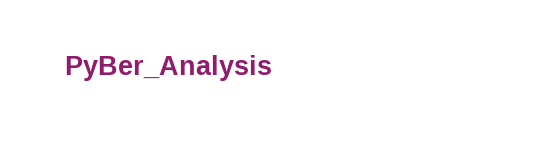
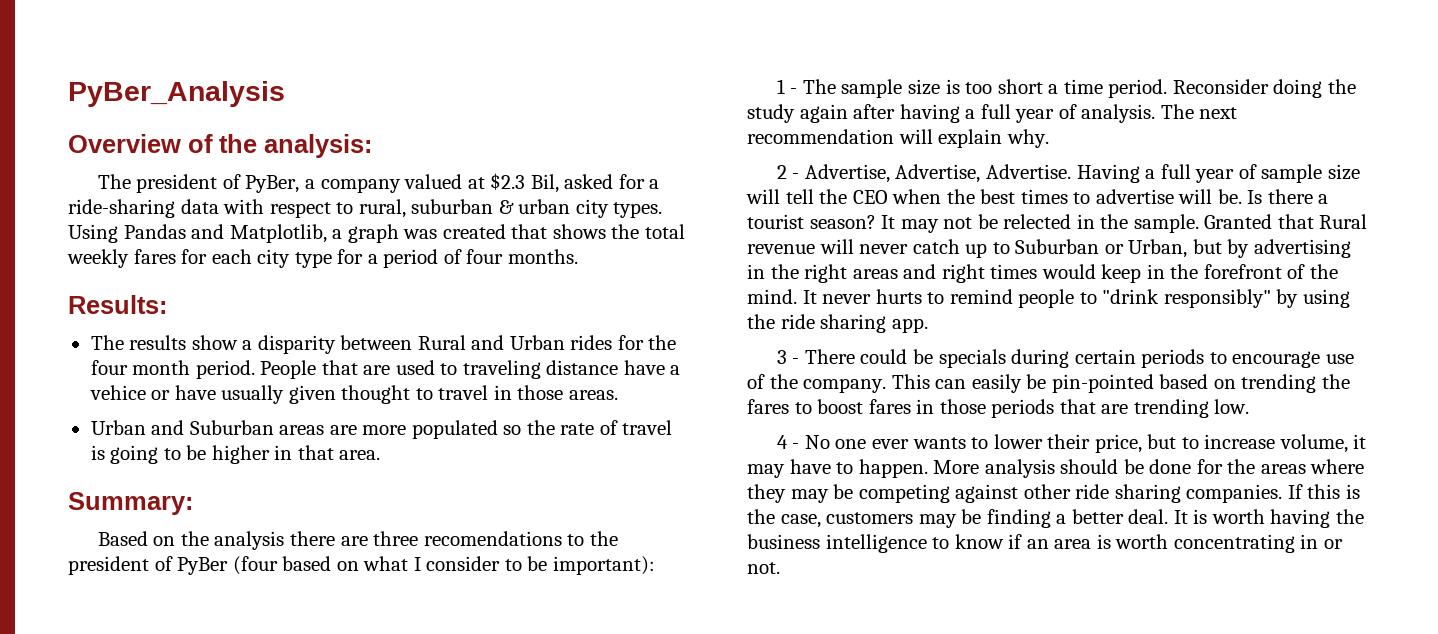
(272, 68) none -> [68,134,372,158] [97,173,660,193] [68,199,663,218] [68,224,685,243] [67,249,578,268] [68,295,167,314] [90,335,677,354] [90,360,681,379] [89,385,618,404] [90,420,673,439] [90,445,381,464] [68,492,193,515] [97,531,618,550] [68,556,655,575] [776,79,1356,98] [747,104,1238,123] [747,129,1049,148] [776,164,1360,183] [746,189,1329,204] [747,214,1368,233] [747,239,1351,258] [747,264,1338,283] [747,289,1350,308] [747,314,928,333] [776,349,1354,368] [747,374,1350,393] [747,399,1250,418] [776,434,1367,453] [747,459,1365,478] [747,484,1360,503] [747,509,1364,528] [747,534,1343,553] [747,562,780,574] // Overview of the analysis: // The president of PyBer, a company valued at $2.3 Bil, asked for a ride-sharing data with respect to rural, suburban & urban city types. Using Pandas and Matplotlib, a graph was created that shows the total weekly fares for each city type for a period of four months. // Results: // The results show a disparity between Rural and Urban rides for the four month period. People that are used to traveling distance have a vehice or have usually given thought to travel in those areas. // Urban and Suburban areas are more populated so the rate of travel is going to be higher in that area. // Summary: // Based on the analysis there are three recomendations to the president of PyBer (four based on what I consider to be important): // 1 - The sample size is too short a time period. Reconsider doing the study again after having a full year of analysis. The next recommendation will explain why. // 2 - Advertise, Advertise, Advertise. Having a full year of sample size will tell the CEO when the best times to advertise will be. Is there a tourist season? It may not be relected in the sample. Granted that Rural revenue will never catch up to Suburban or Urban, but by advertising in the right areas and right times would keep in the forefront of the mind. It never hurts to remind people to "drink responsibly" by using the ride sharing app. // 3 - There could be specials during certain periods to encourage use of the company. This can easily be pin-pointed based on trending the fares to boost fares in those periods that are trending low. // 4 - No one ever wants to lower their price, but to increase volume, it may have to happen. More analysis should be done for the areas where they may be competing against other ride sharing companies. If this is the case, customers may be finding a better deal. It is worth having the business intelligence to know if an area is worth concentrating in or not.

